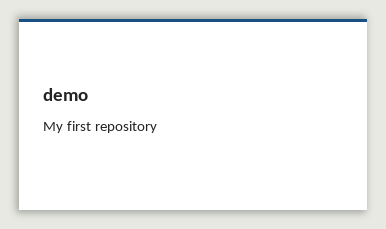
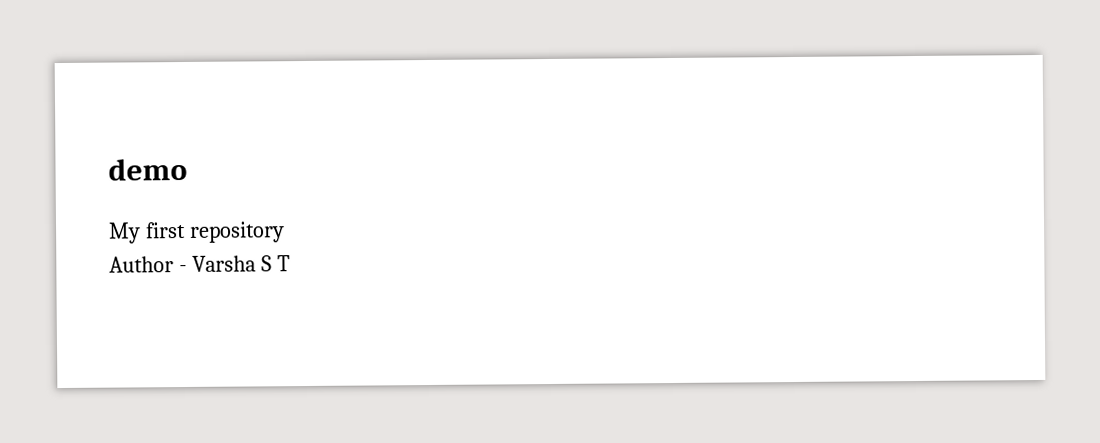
(157, 127) none -> [109,255,290,273] // Author - Varsha S T

